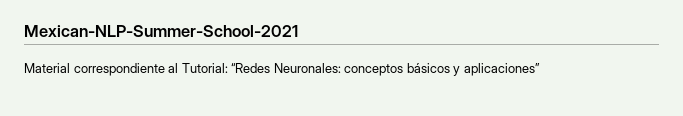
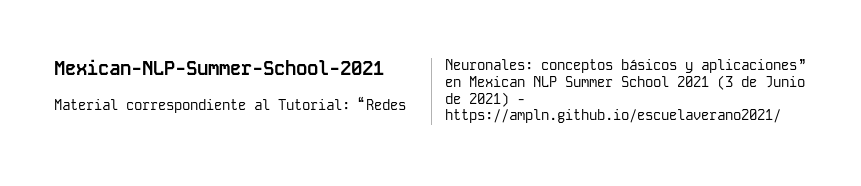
(540, 69) none -> [445,75,805,90] [445,92,525,107] [445,109,781,123] en Mexican NLP Summer School 2021 (3 de Junio de 2021) - https://ampln.github.io/escuelaverano2021/

